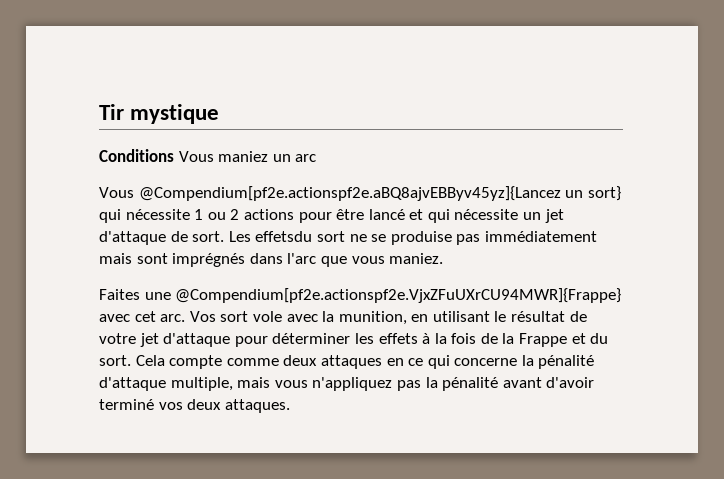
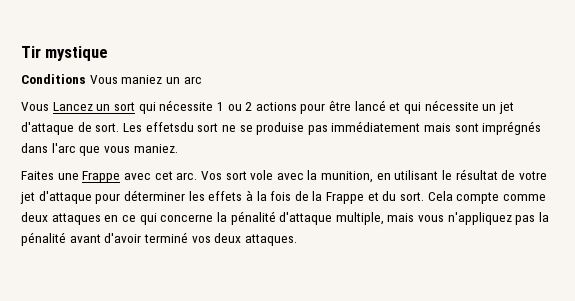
[138,186,621,201] @Compendium[pf2e.actionspf2e.aBQ8ajvEBByv45yz]{Lancez un sort} -> [52,102,135,111] Lancez un sort
[175,288,622,303] @Compendium[pf2e.actionspf2e.VjxZFuUXrCU94MWR]{Frappe} -> [82,171,121,183] Frappe

